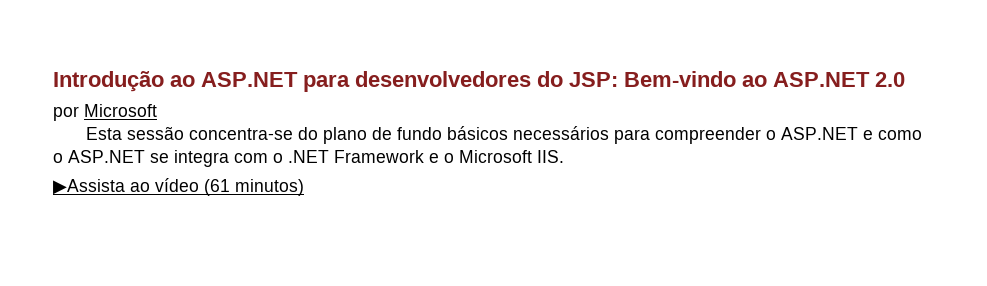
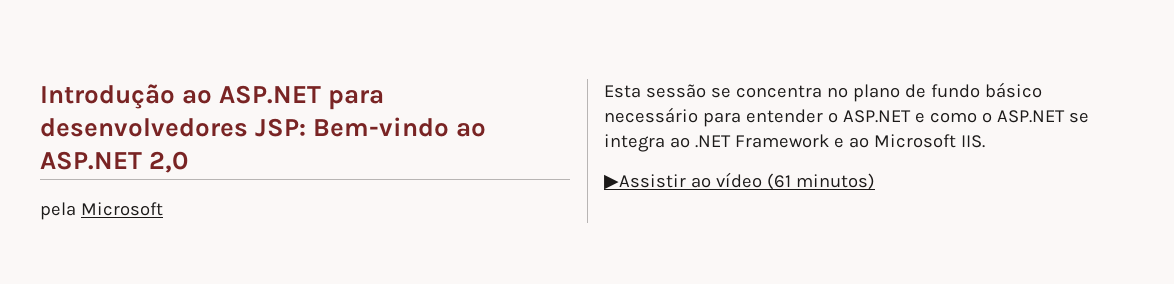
[537,71,563,87] do -> (248, 127) none
[875,72,905,87] [53,106,79,121] 2.0 // por -> [149,151,189,173] [40,202,76,220] 2,0 // pela
[189,126,762,144] concentra-se do plano de fundo básicos necessários para compreender -> [710,82,1042,102] [604,107,823,127] se concentra no plano de fundo básico necessário para entender
[234,153,283,163] com o -> [669,137,690,148] ao
[444,153,454,163] o -> [848,137,869,148] ao
[53,179,125,195] ▶Assista -> [604,174,686,190] ▶Assistir

